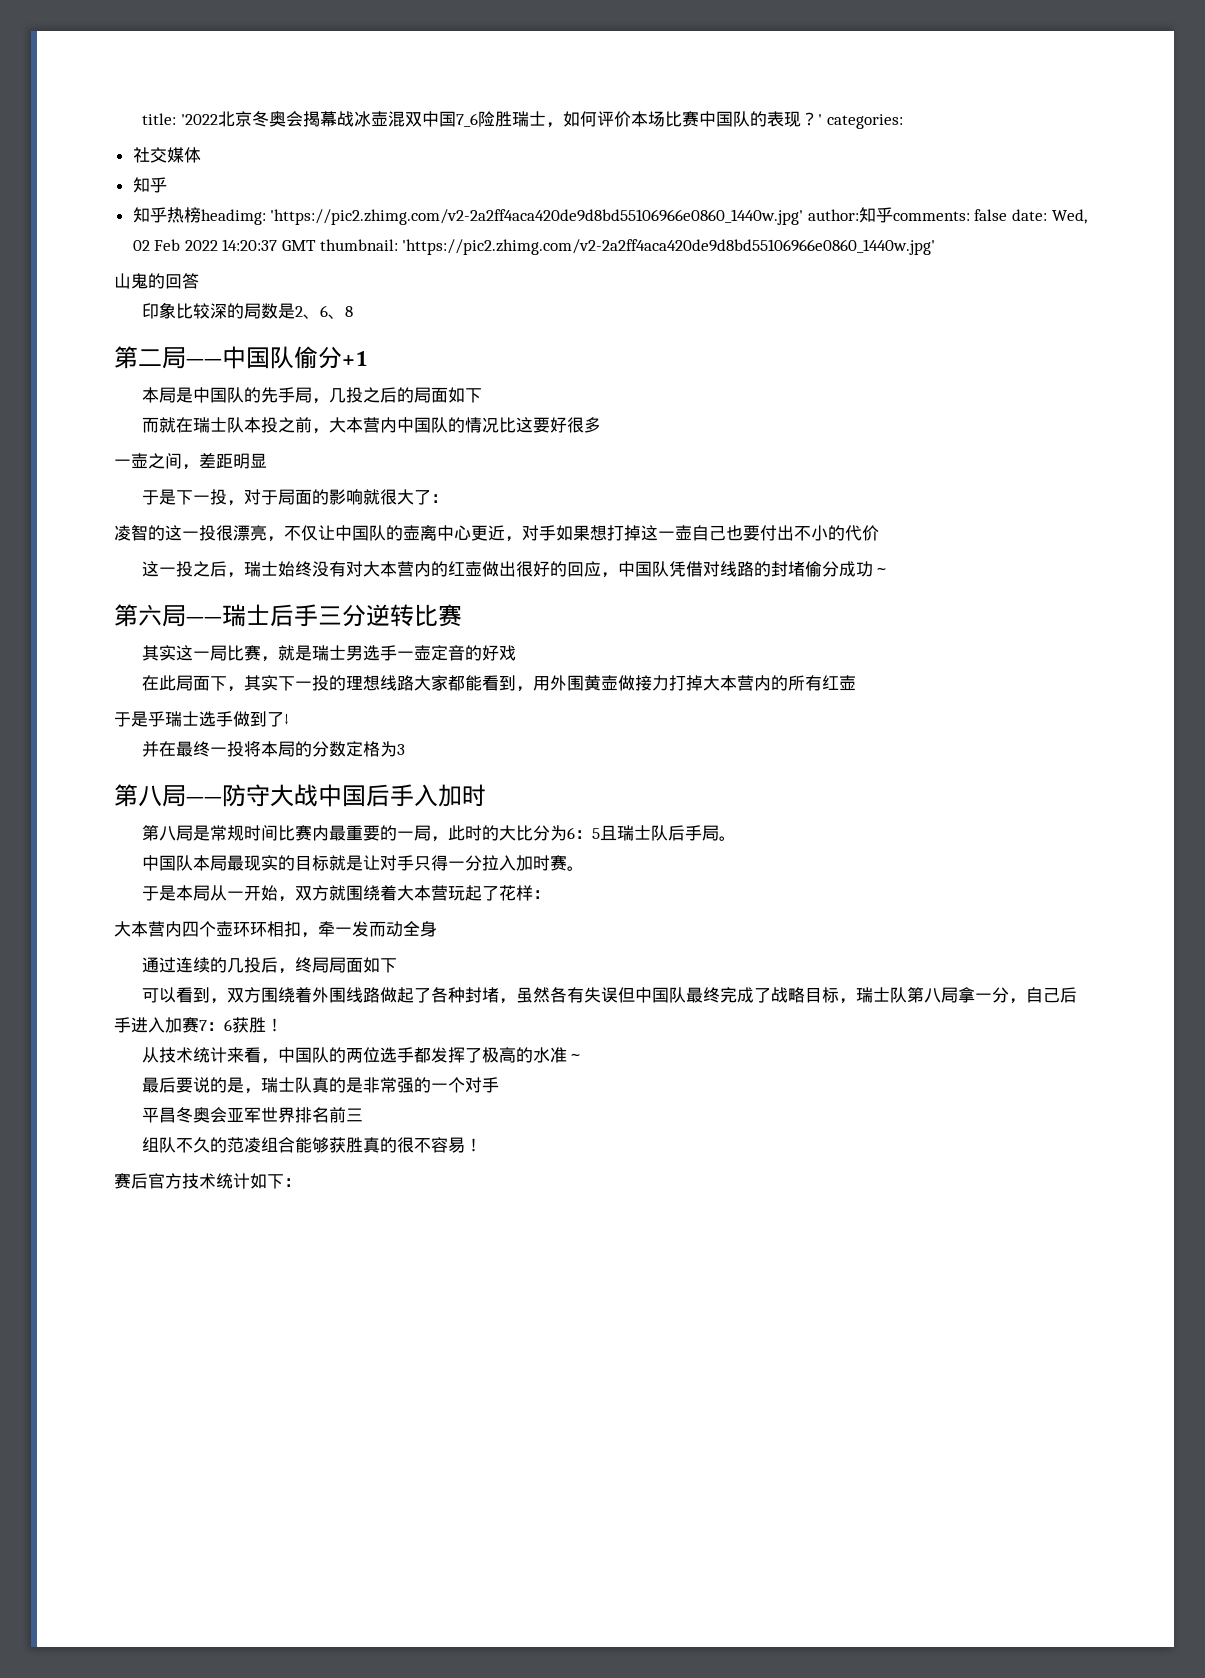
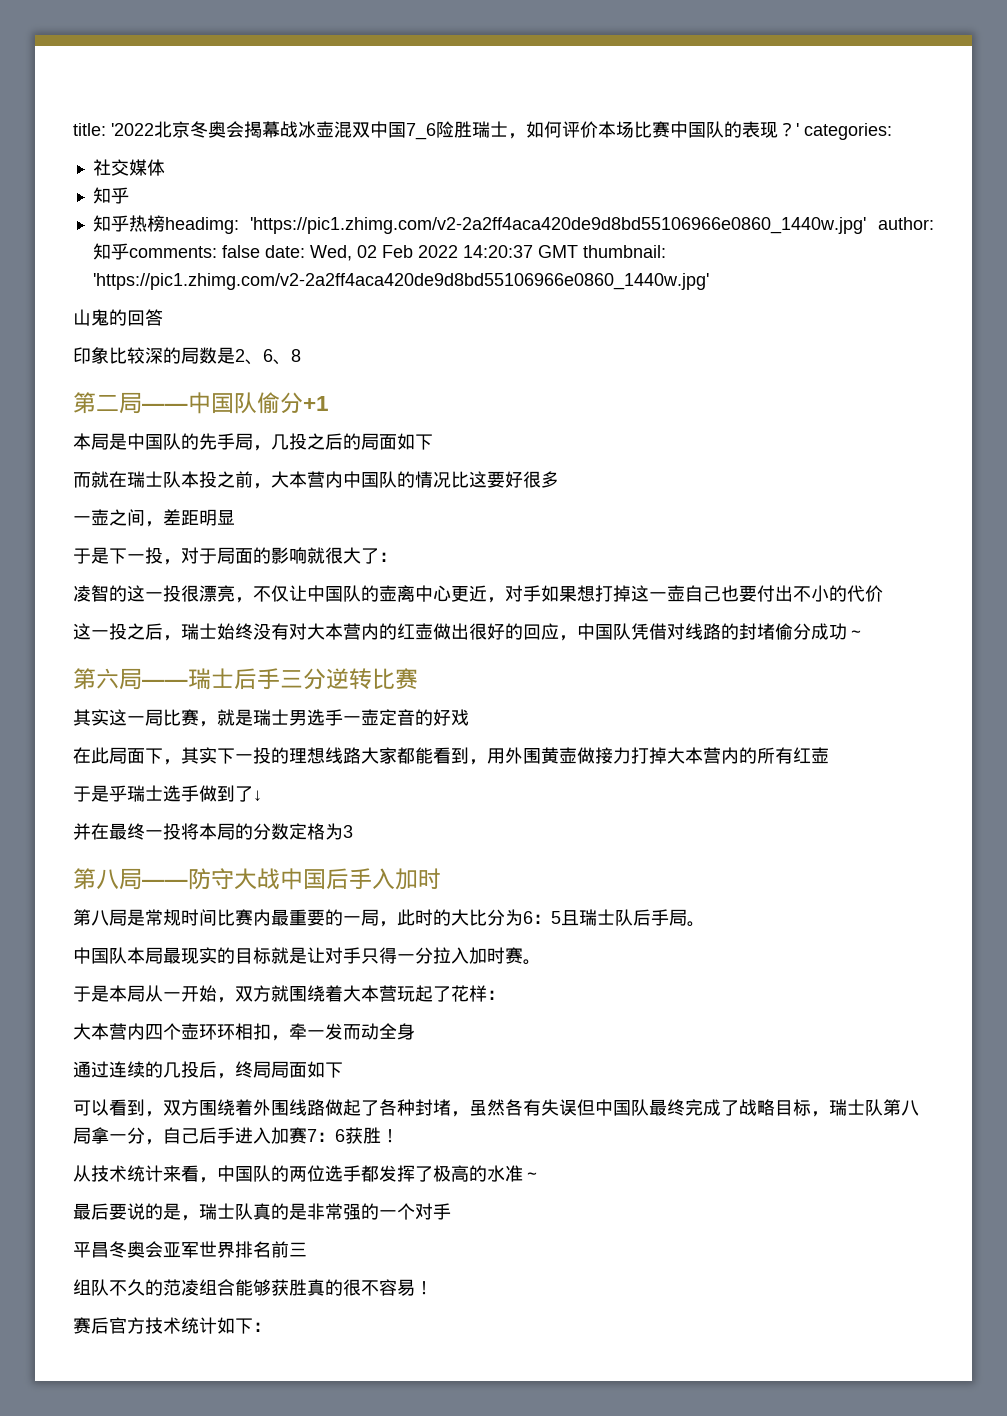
[270,209,804,225] 'https://pic2.zhimg.com/v2-2a2ff4aca420de9d8bd55106966e0860_1440w.jpg' -> [250,217,867,234] 'https://pic1.zhimg.com/v2-2a2ff4aca420de9d8bd55106966e0860_1440w.jpg'
[402,239,936,255] 'https://pic2.zhimg.com/v2-2a2ff4aca420de9d8bd55106966e0860_1440w.jpg' -> [92,273,709,290] 'https://pic1.zhimg.com/v2-2a2ff4aca420de9d8bd55106966e0860_1440w.jpg'

